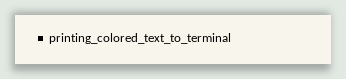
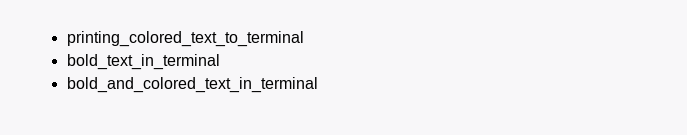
(231, 38) none -> [66,54,220,70] [66,77,318,93] // bold_text_in_terminal // bold_and_colored_text_in_terminal

